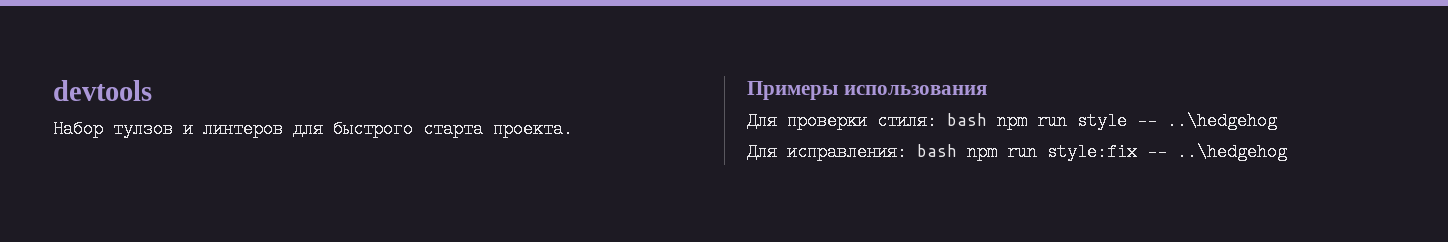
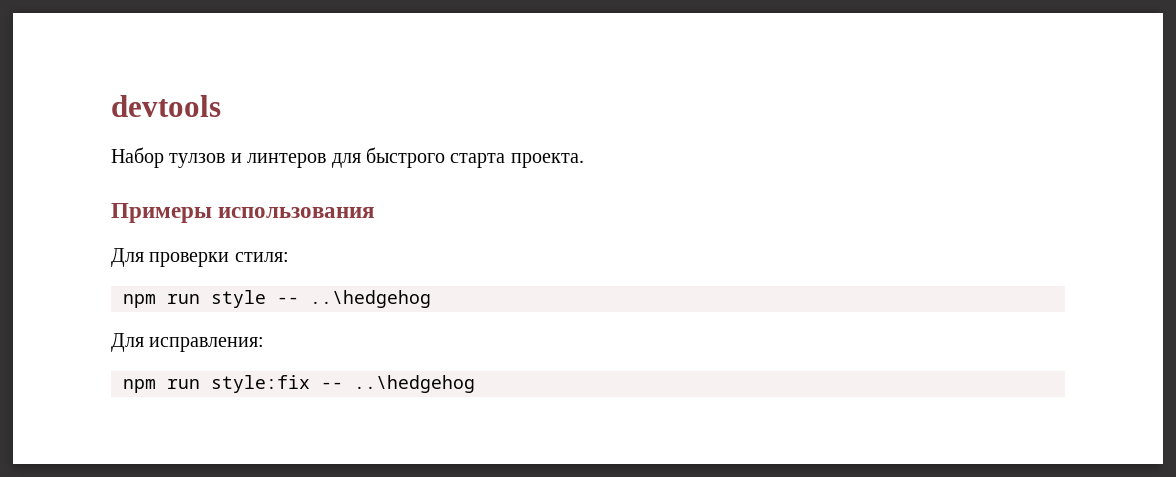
[947,113,987,126] bash -> (289, 257) //
[917,144,957,157] bash -> (265, 344) //

